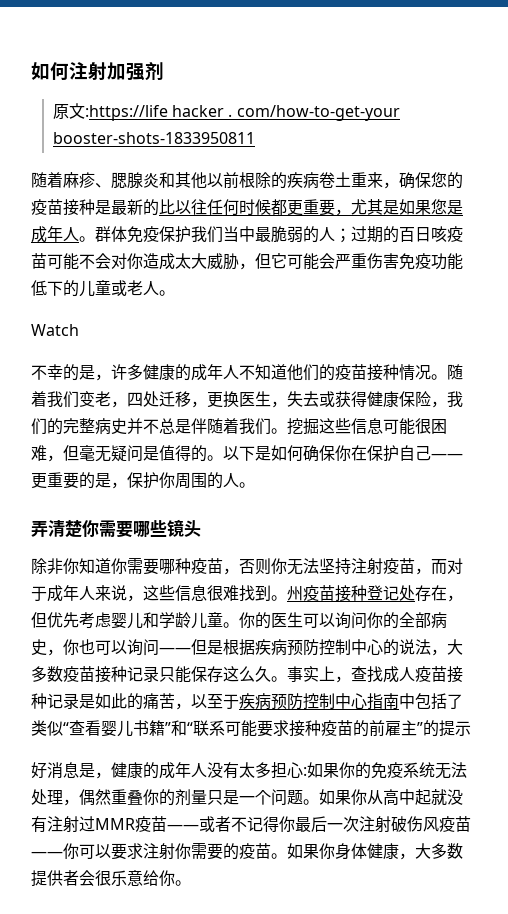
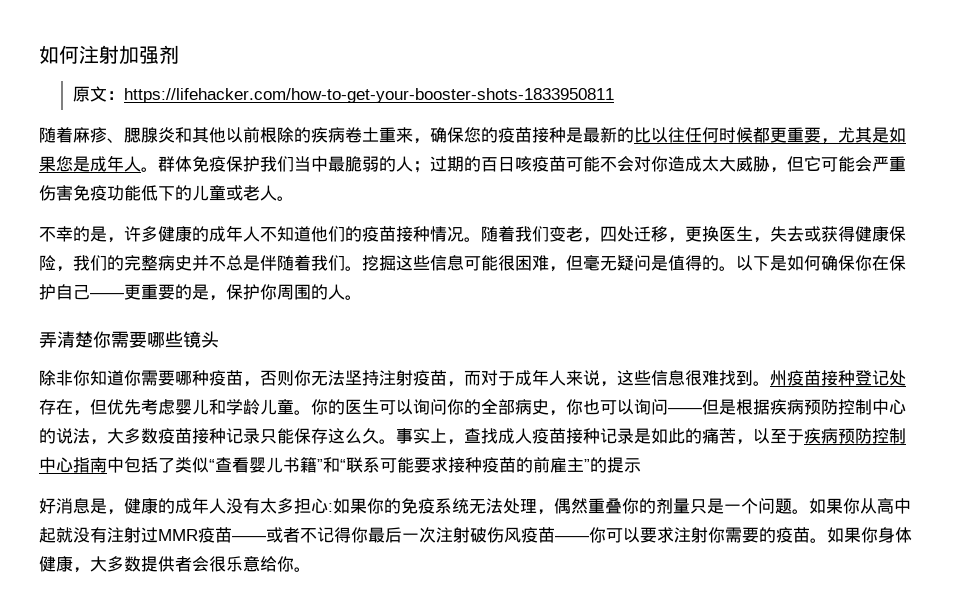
[84,105,400,121] [52,132,255,144] :https://life hacker . com/how-to-get-your booster-shots-1833950811 -> [106,88,614,103] ：https://lifehacker.com/how-to-get-your-booster-shots-1833950811
[31,324,79,336] // Watch -> (294, 198) none

